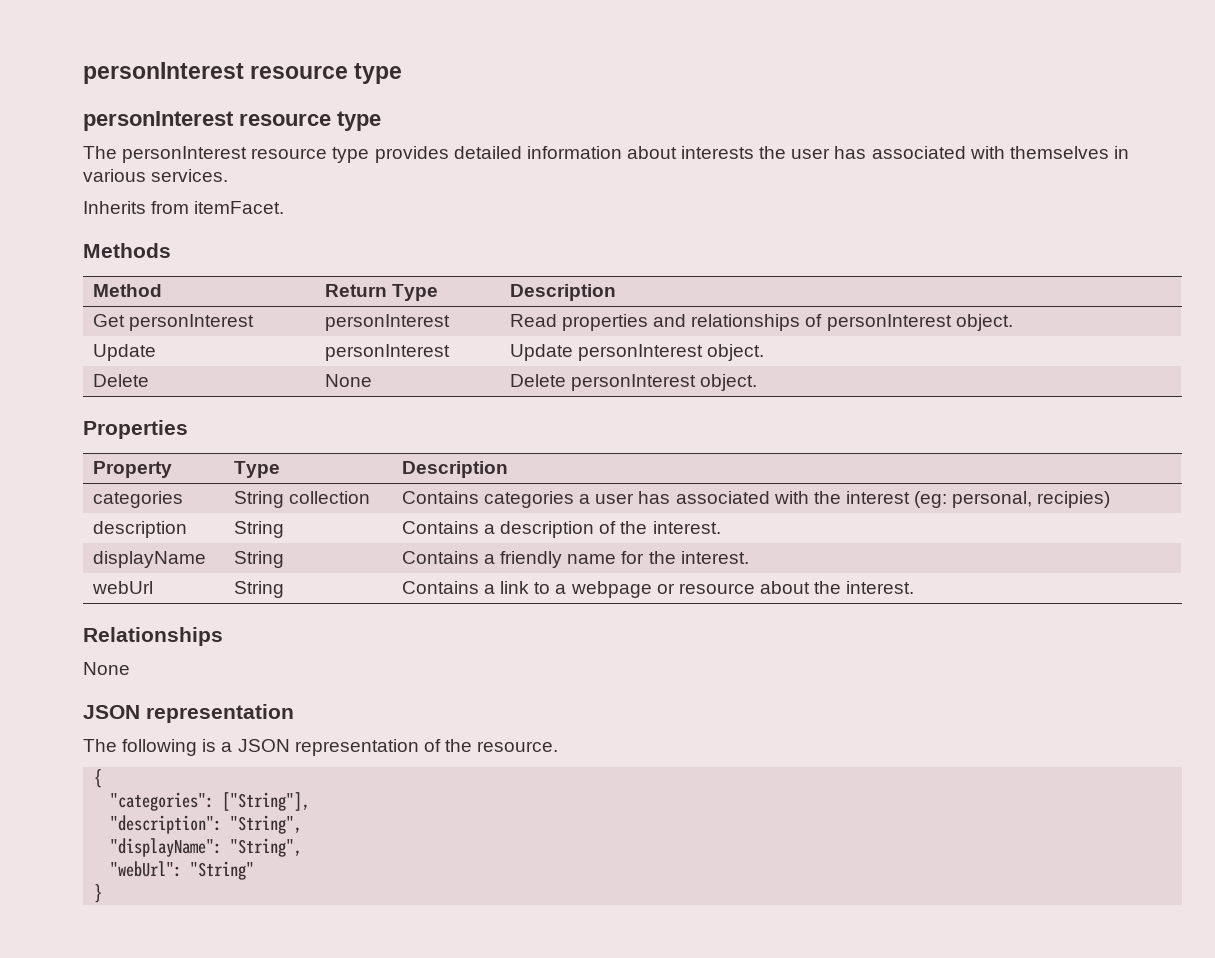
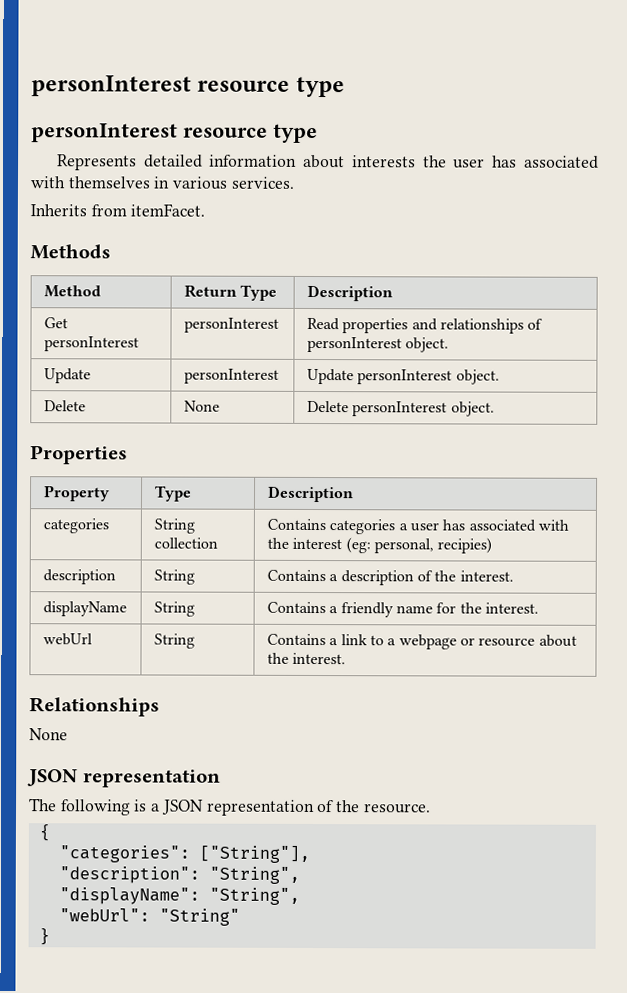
[83,146,449,163] The personInterest resource type provides -> [56,154,137,171] Represents

